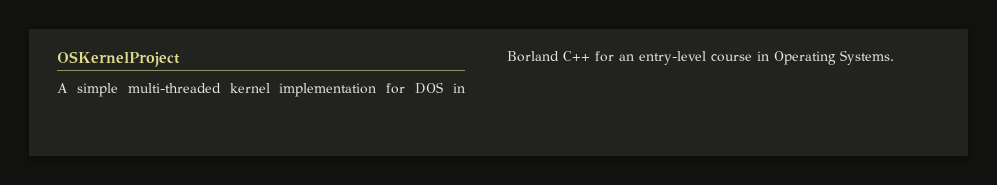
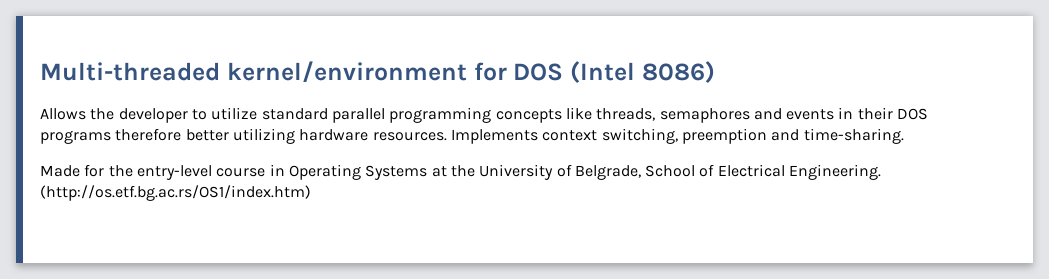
[57,51,180,67] [57,82,465,97] [507,50,894,65] OSKernelProject // A simple multi-threaded kernel implementation for DOS in Borland C++ for an entry-level course in Operating Systems. -> [40,61,715,83] [40,107,929,123] [40,128,904,144] [40,164,882,180] [40,185,311,201] Multi-threaded kernel/environment for DOS (Intel 8086) // Allows the developer to utilize standard parallel programming concepts like threads, semaphores and events in their DOS programs therefore better utilizing hardware resources. Implements context switching, preemption and time-sharing. // Made for the entry-level course in Operating Systems at the University of Belgrade, School of Electrical Engineering. (http://os.etf.bg.ac.rs/OS1/index.htm)

